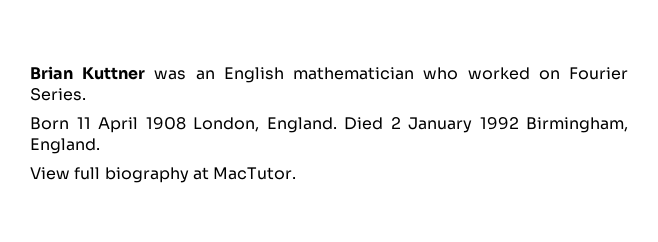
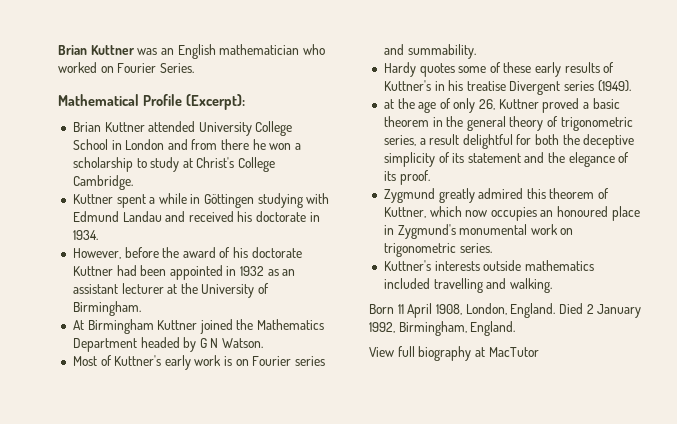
(86, 94) none -> [58,94,245,110] [72,121,293,136] [72,139,302,150] [72,157,276,172] [72,175,133,190] [72,193,330,208] [72,211,320,222] [72,230,98,240] [72,247,302,259] [72,265,296,280] [72,283,270,298] [72,301,141,316] [72,319,325,334] [72,337,264,352] [72,355,325,370] [383,44,476,59] [383,62,615,77] [383,80,631,95] [383,98,620,113] [383,116,633,131] [383,134,635,149] [383,152,630,167] [383,170,430,185] [383,188,610,203] [383,206,640,221] [383,224,574,239] [383,243,492,257] [383,260,594,271] [383,278,552,293] // Mathematical Profile (Excerpt): // Brian Kuttner attended University College School in London and from there he won a scholarship to study at Christ's College Cambridge. // Kuttner spent a while in Göttingen studying with Edmund Landau and received his doctorate in 1934. // However, before the award of his doctorate Kuttner had been appointed in 1932 as an assistant lecturer at the University of Birmingham. // At Birmingham Kuttner joined the Mathematics Department headed by G N Watson. // Most of Kuttner's early work is on Fourier series and summability. // Hardy quotes some of these early results of Kuttner's in his treatise Divergent series (1949). // at the age of only 26, Kuttner proved a basic theorem in the general theory of trigonometric series, a result delightful for both the deceptive simplicity of its statement and the elegance of its proof. // Zygmund greatly admired this theorem of Kuttner, which now occupies an honoured place in Zygmund's monumental work on trigonometric series. // Kuttner's interests outside mathematics included travelling and walking.
[145,117,186,130] 1908 -> [435,304,462,315] 1908,
[479,117,519,130] 1992 -> [369,322,395,333] 1992,
[213,167,297,180] MacTutor. -> [488,347,539,357] MacTutor

